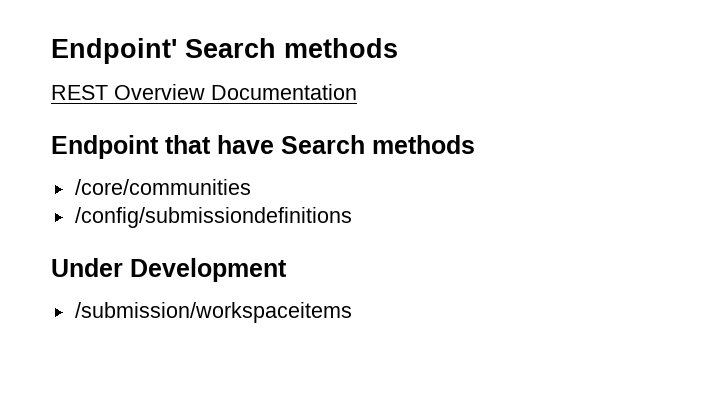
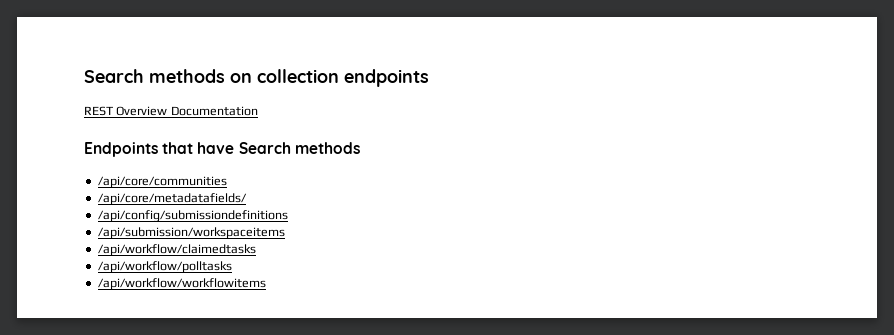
[51,38,398,64] Endpoint' Search methods -> [84,69,429,87] Search methods on collection endpoints
[51,135,159,159] Endpoint -> [84,142,158,157] Endpoints
[74,179,251,195] [74,207,352,228] [51,258,287,282] [74,302,352,323] /core/communities // /config/submissiondefinitions // Under Development // /submission/workspaceitems -> [97,176,227,188] [97,193,247,205] [97,210,288,222] [97,227,285,239] [97,244,256,256] [97,261,232,273] [97,278,266,290] /api/core/communities // /api/core/metadatafields/ // /api/config/submissiondefinitions // /api/submission/workspaceitems // /api/workflow/claimedtasks // /api/workflow/polltasks // /api/workflow/workflowitems

